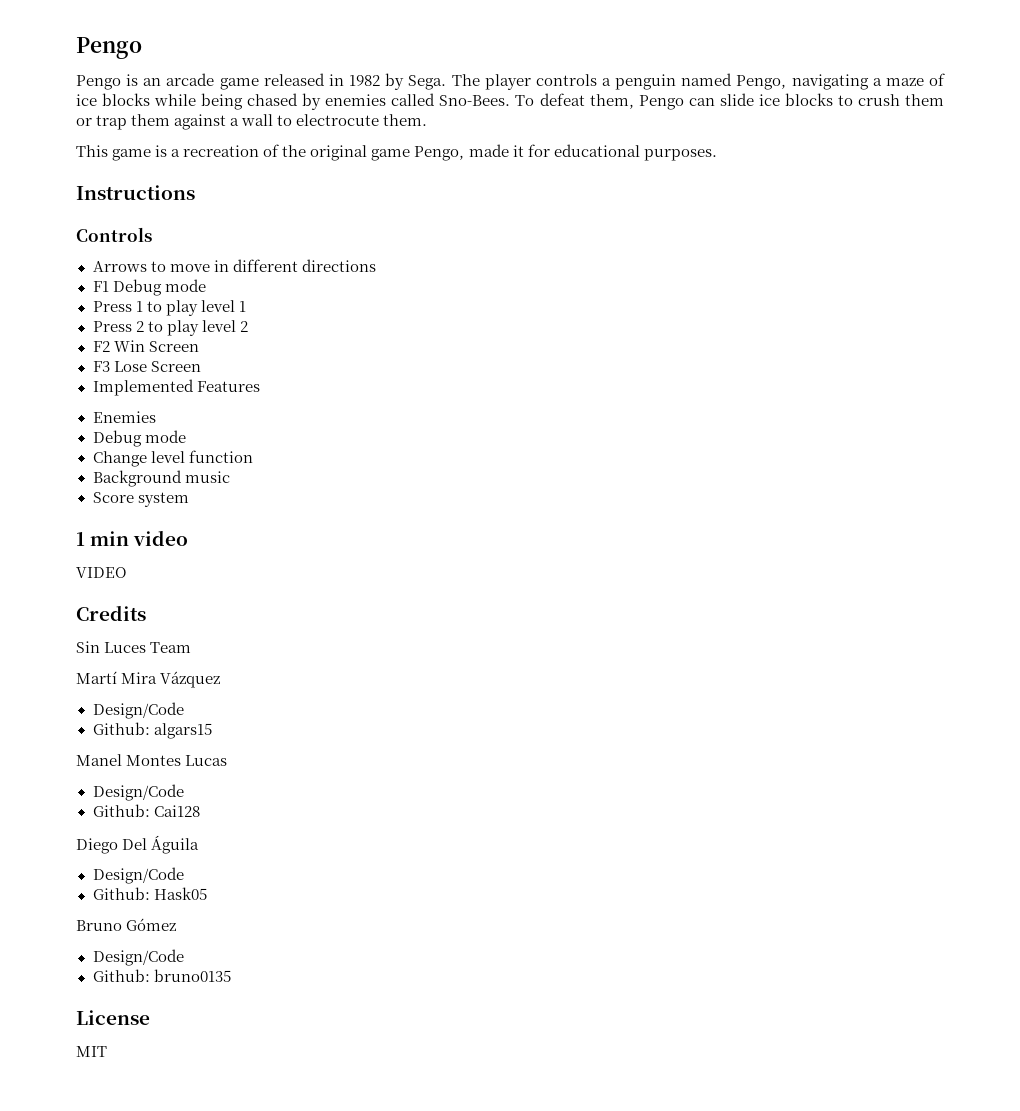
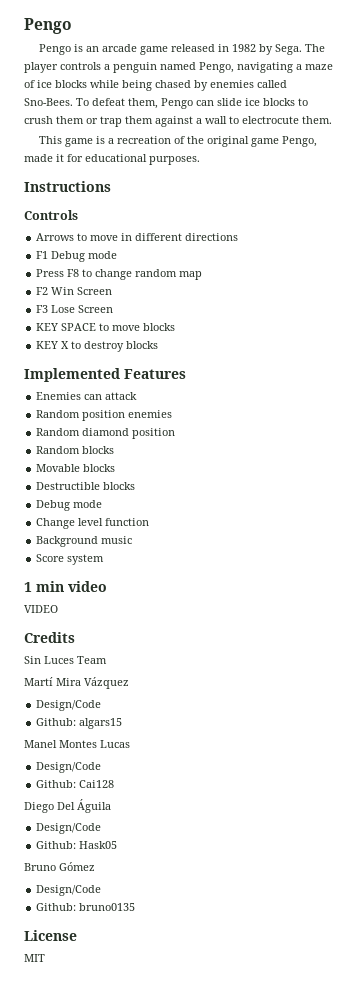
[135,300,246,316] [92,320,248,336] 1 to play level 1 // Press 2 to play level 2 -> [67,269,203,280] F8 to change random map
[92,379,260,396] [92,411,156,423] Implemented Features // Enemies -> [36,323,176,331] [36,341,159,352] [24,368,186,382] [36,392,138,400] [36,410,173,421] [36,428,176,439] [36,446,115,454] [36,464,116,472] [36,482,136,490] KEY SPACE to move blocks // KEY X to destroy blocks // Implemented Features // Enemies can attack // Random position enemies // Random diamond position // Random blocks // Movable blocks // Destructible blocks

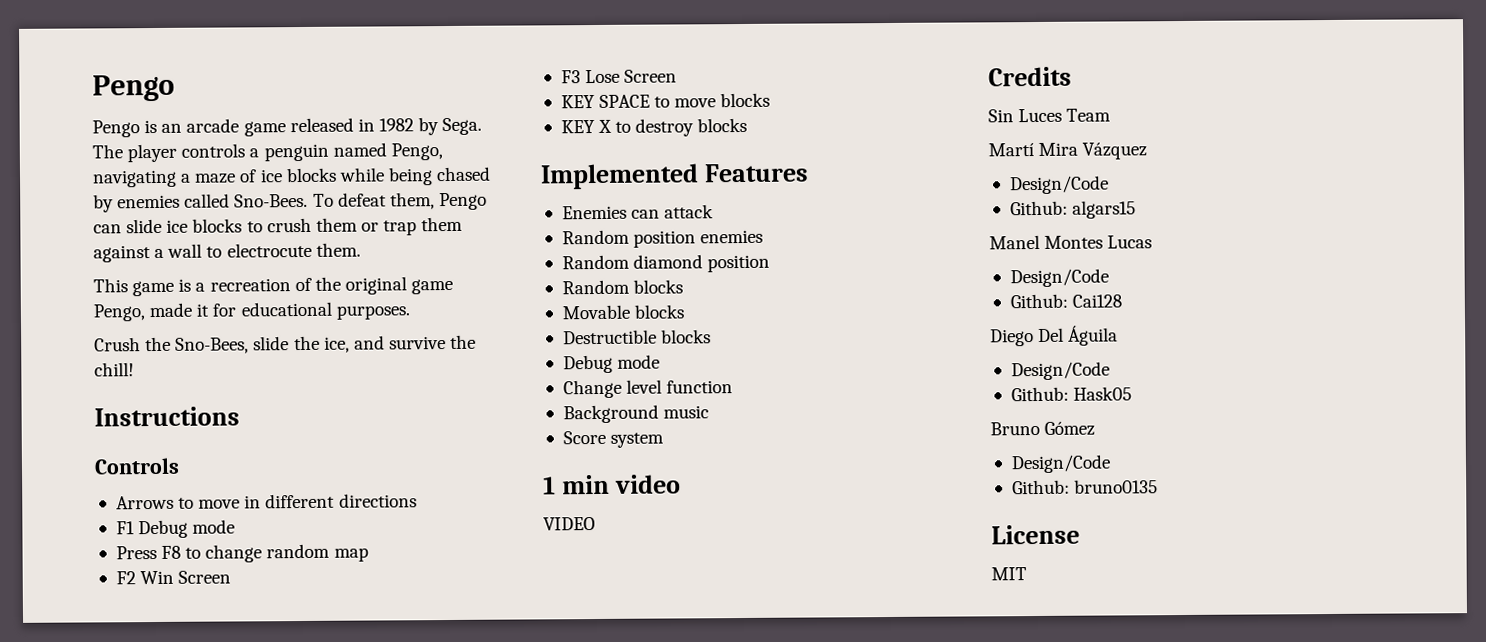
(200, 160) none -> [94,334,477,354] [94,362,134,377] // Crush the Sno-Bees, slide the ice, and survive the chill!

